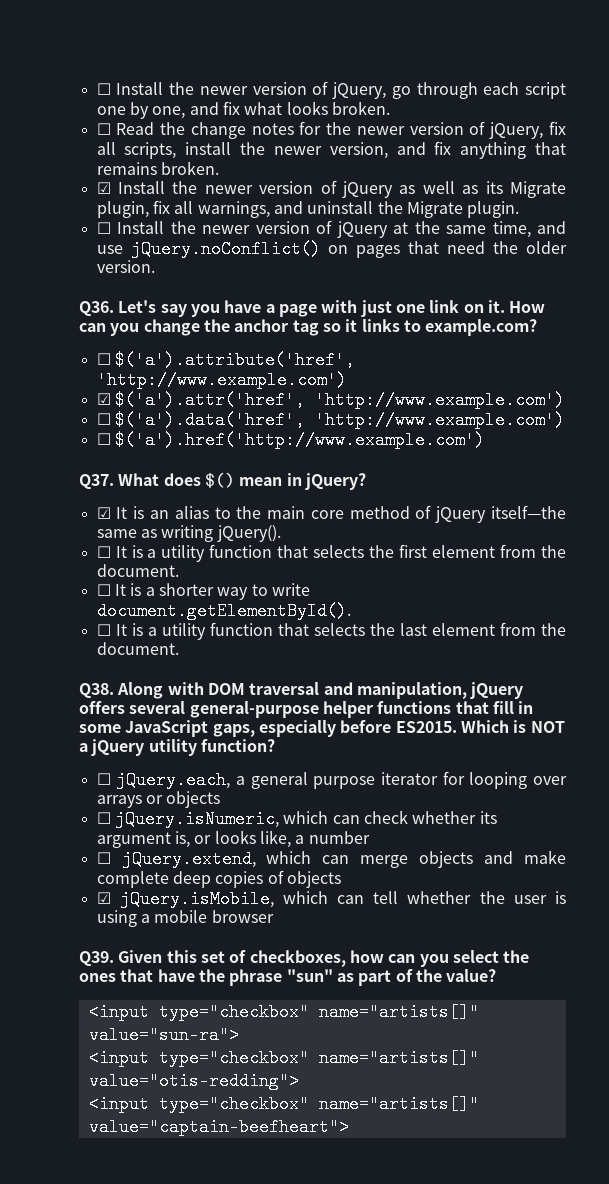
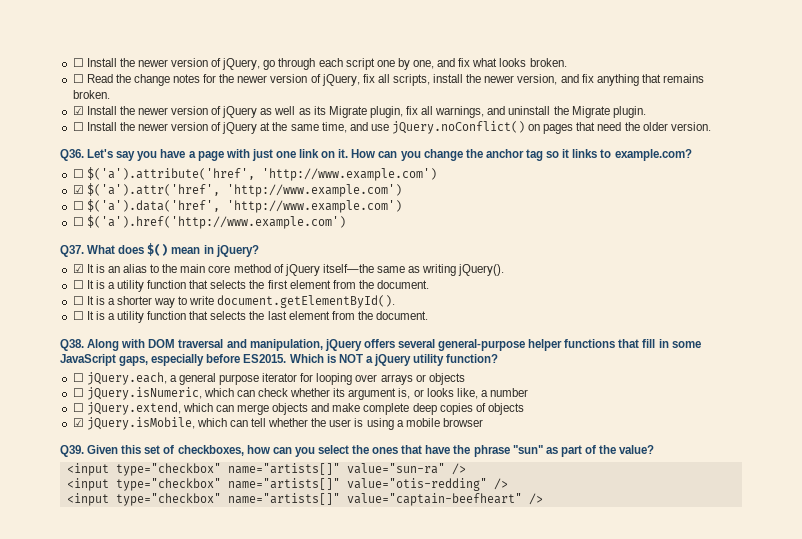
[88,1026,239,1044] [88,1049,479,1067] [88,1072,299,1090] [88,1095,479,1113] [88,1118,349,1136] value="sun-ra"> // <input type="checkbox" name="artists[]" value="otis-redding"> // <input type="checkbox" name="artists[]" value="captain-beefheart"> -> [346,463,466,475] [66,478,508,491] [66,493,543,506] value="sun-ra" /> // <input type="checkbox" name="artists[]" value="otis-redding" /> // <input type="checkbox" name="artists[]" value="captain-beefheart" />

